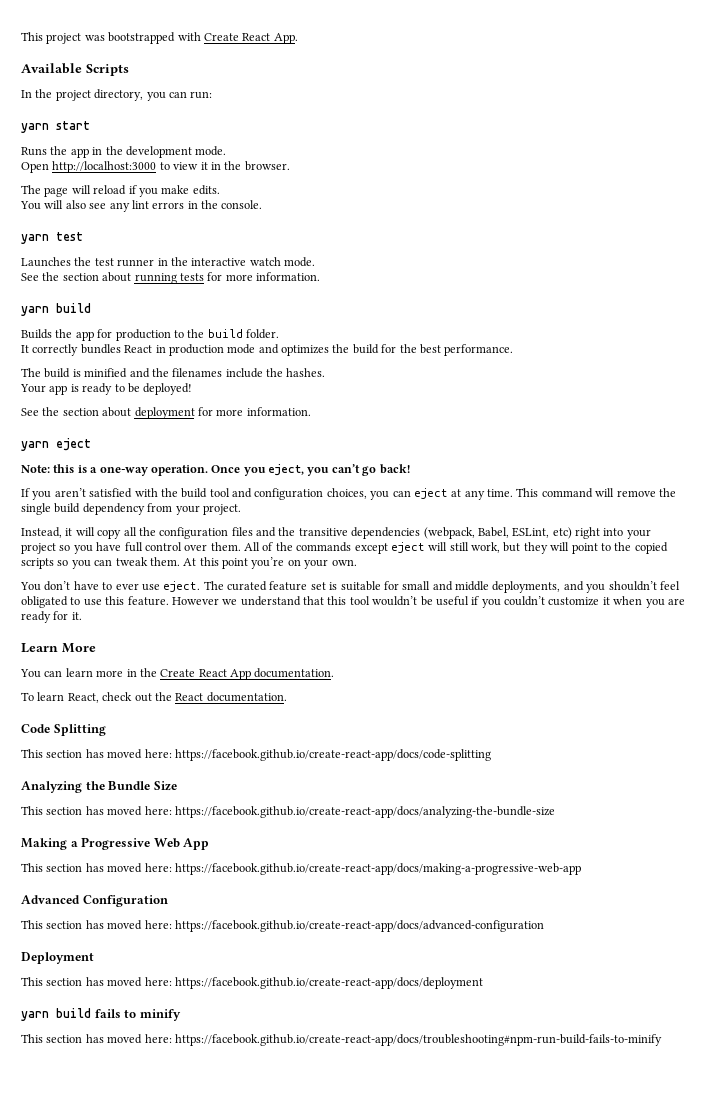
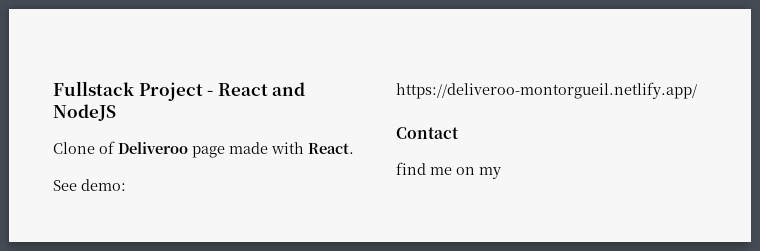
[21,32,298,44] [21,63,129,76] [21,89,213,101] [21,121,90,133] [21,146,227,158] [21,161,290,173] [21,185,220,197] [20,200,263,212] [21,232,83,244] [21,257,315,267] [21,272,320,284] [21,303,91,316] [21,329,279,341] [21,344,514,356] [21,368,326,378] [20,383,193,395] [21,407,311,419] [21,438,91,451] [21,464,410,476] [21,488,676,500] [21,503,241,515] [21,527,651,539] [21,542,668,554] [21,557,357,569] [20,581,680,593] [21,596,685,608] [21,611,82,623] [21,643,96,653] [20,668,335,680] [21,692,287,703] [21,724,106,736] [21,749,491,761] [21,781,177,793] [21,806,555,818] [21,837,210,850] [21,863,581,875] [21,895,168,907] [21,920,544,932] [21,952,94,964] [21,977,483,989] [21,1008,181,1021] [21,1034,662,1046] This project was bootstrapped with Create React App. // Available Scripts // In the project directory, you can run: // yarn start // Runs the app in the development mode. // Open http://localhost:3000 to view it in the browser. // The page will reload if you make edits. // You will also see any lint errors in the console. // yarn test // Launches the test runner in the interactive watch mode. // See the section about running tests for more information. // yarn build // Builds the app for production to the build folder. // It correctly bundles React in production mode and optimizes the build for the best performance. // The build is minified and the filenames include the hashes. // Your app is ready to be deployed! // See the section about deployment for more information. // yarn eject // Note: this is a one-way operation. Once you eject, you can’t go back! // If you aren’t satisfied with the build tool and configuration choices, you can eject at any time. This command will remove the single build dependency from your project. // Instead, it will copy all the configuration files and the transitive dependencies (webpack, Babel, ESLint, etc) right into your project so you have full control over them. All of the commands except eject will still work, but they will point to the copied scripts so you can tweak them. At this point you’re on your own. // You don’t have to ever use eject. The curated feature set is suitable for small and middle deployments, and you shouldn’t feel obligated to use this feature. However we understand that this tool wouldn’t be useful if you couldn’t customize it when you are ready for it. // Learn More // You can learn more in the Create React App documentation. // To learn React, check out the React documentation. // Code Splitting // This section has moved here: https://facebook.github.io/create-react-app/docs/code-splitting // Analyzing the Bundle Size // This section has moved here: https://facebook.github.io/create-react-app/docs/analyzing-the-bundle-size // Making a Progressive Web App // This section has moved here: https://facebook.github.io/create-react-app/docs/making-a-progressive-web-app // Advanced Configuration // This section has moved here: https://facebook.github.io/create-react-app/docs/advanced-configuration // Deployment // This section has moved here: https://facebook.github.io/create-react-app/docs/deployment // yarn build fails to minify // This section has moved here: https://facebook.github.io/create-react-app/docs/troubleshooting#npm-run-build-fails-to-minify -> [53,81,306,101] [53,104,116,121] [53,141,354,158] [53,179,126,191] [396,82,697,99] [396,127,459,139] [396,162,501,179] Fullstack Project - React and NodeJS // Clone of Deliveroo page made with React. // See demo: https://deliveroo-montorgueil.netlify.app/ // Contact // find me on my

